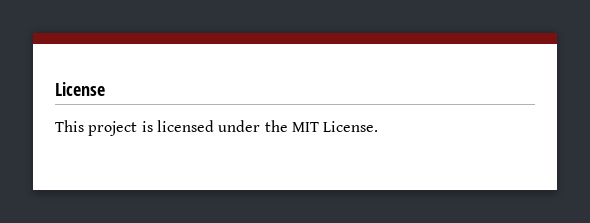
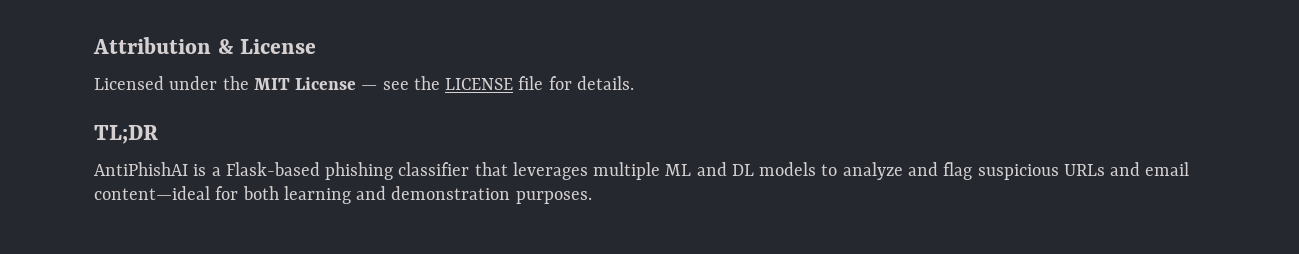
(55, 89) none -> [93,37,234,54] Attribution &
[55,120,379,136] This project is licensed under the MIT License. -> [94,76,634,90] [94,125,158,144] [94,162,1190,180] [94,186,592,204] Licensed under the MIT License — see the LICENSE file for details. // TL;DR // AntiPhishAI is a Flask-based phishing classifier that leverages multiple ML and DL models to analyze and flag suspicious URLs and email content—ideal for both learning and demonstration purposes.

